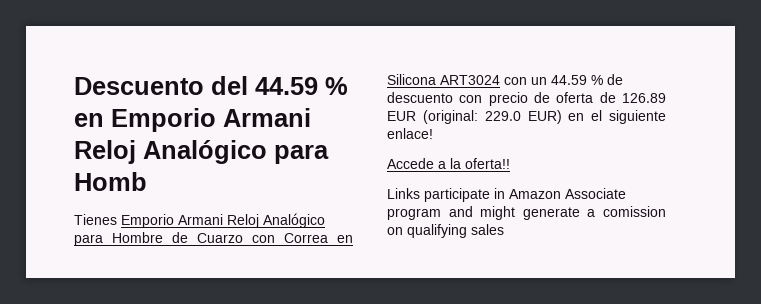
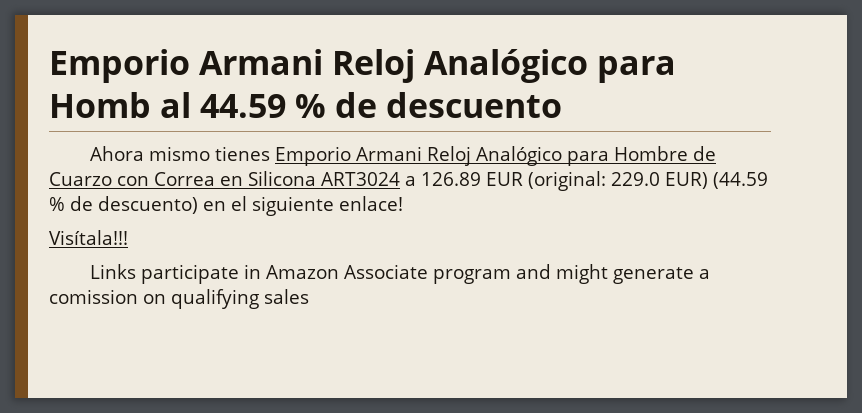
[74,76,348,95] [74,113,104,127] Descuento del 44.59 % en -> (49, 66) none
[74,214,117,225] // Tienes -> [160,92,563,118] [89,146,270,161] al 44.59 % de descuento // Ahora mismo tienes
[504,74,623,85] [387,92,616,106] con un 44.59 % de descuento con precio de oferta de -> [405,176,416,186] a
(562, 117) none -> [713,172,768,189] [49,196,198,214] (44.59 % de descuento)
[387,158,510,169] Accede a la oferta!! -> [49,230,128,245] Visítala!!!

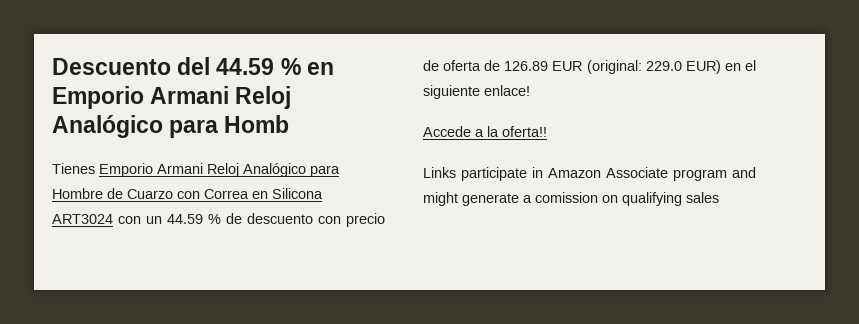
(49, 66) none -> [52,57,334,75] Descuento del 44.59 % en
[160,92,563,118] [89,146,270,161] al 44.59 % de descuento // Ahora mismo tienes -> [52,163,95,174] // Tienes
[405,176,416,186] a -> [118,213,385,227] [423,60,501,71] con un 44.59 % de descuento con precio de oferta de
[713,172,768,189] [49,196,198,214] (44.59 % de descuento) -> (721, 67) none
[49,230,128,245] Visítala!!! -> [423,126,547,137] Accede a la oferta!!

